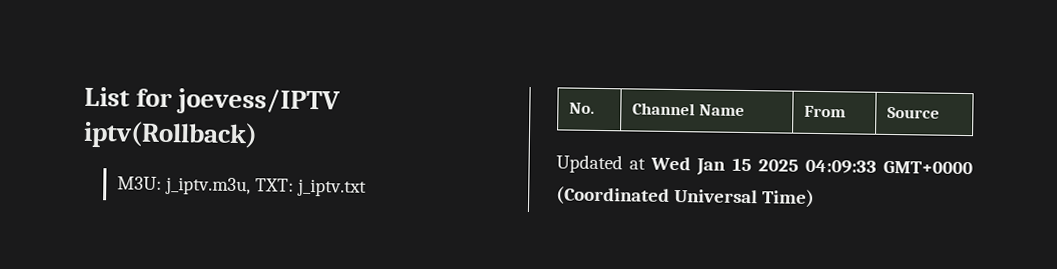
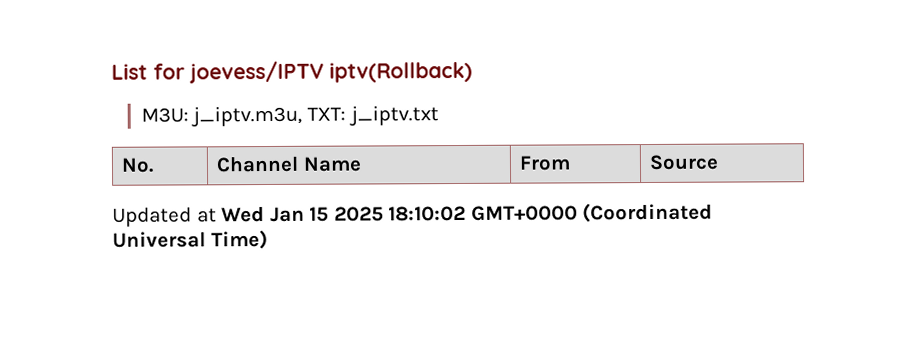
[804,159,877,174] 04:09:33 -> [388,205,467,222] 18:10:02

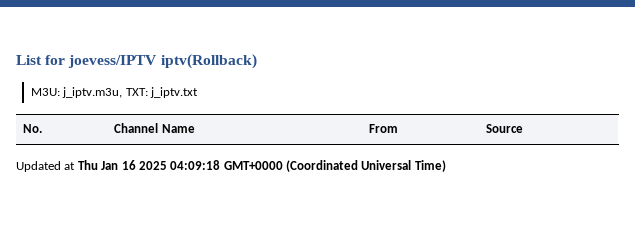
[221,205,467,223] Wed Jan 15 2025 18:10:02 -> [77,160,221,170] Thu Jan 16 2025 04:09:18

